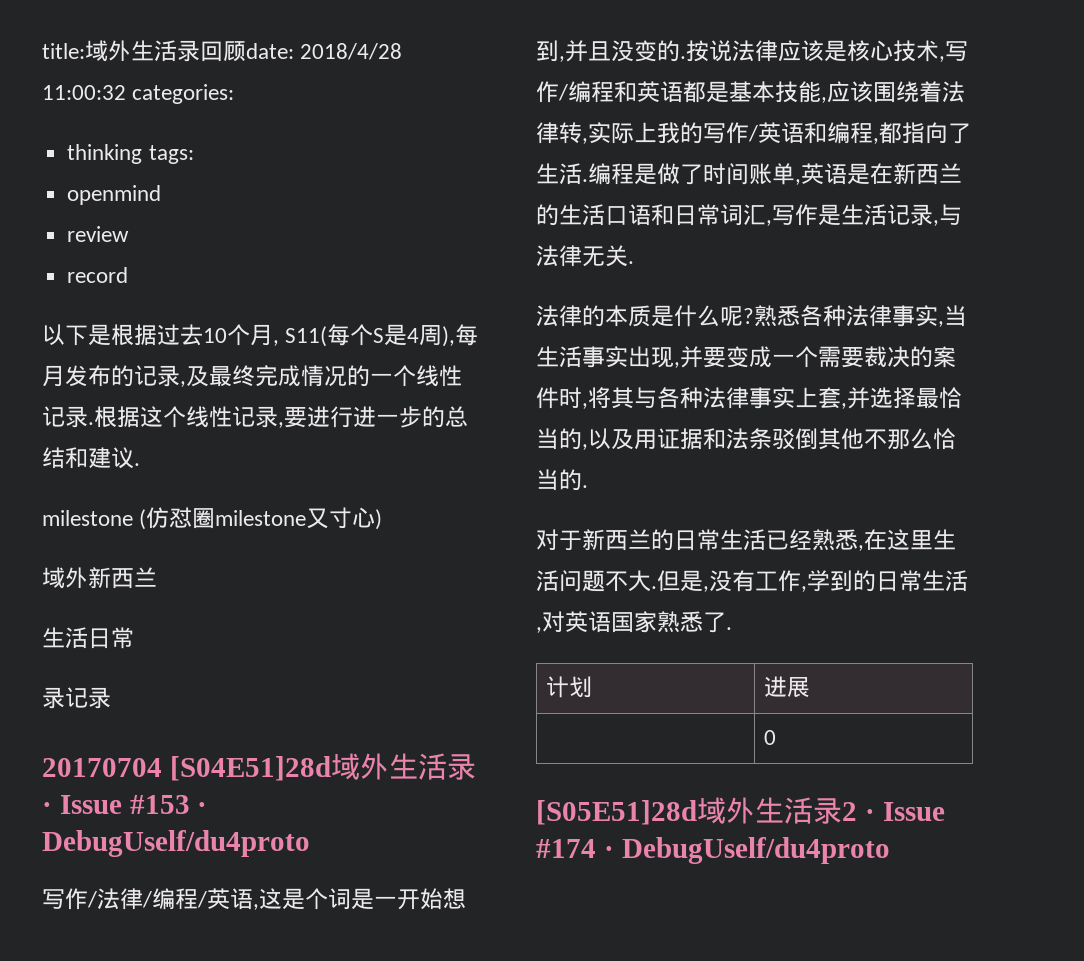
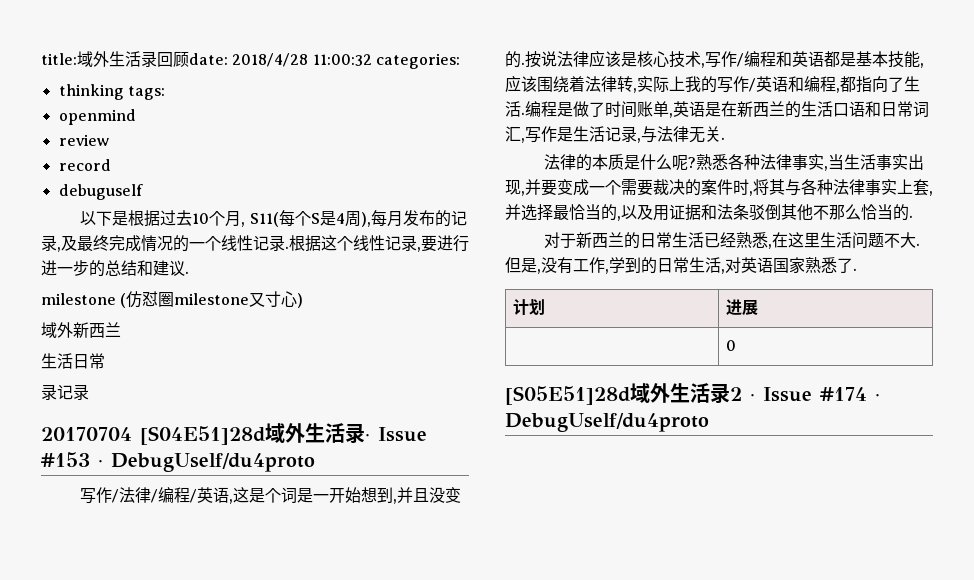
(129, 275) none -> [58,184,143,200] // debuguself

